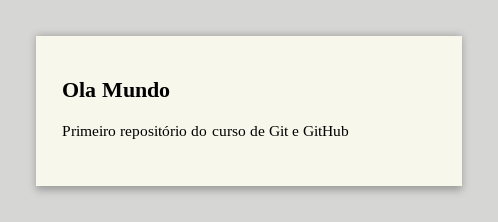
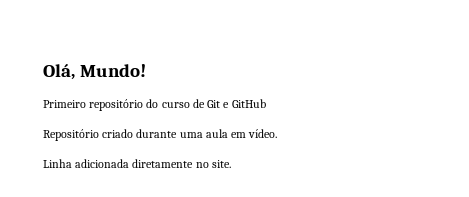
[62,82,170,97] Ola Mundo -> [43,64,146,80] Olá, Mundo!
(350, 131) none -> [43,129,278,141] [43,159,231,168] // Repositório criado durante uma aula em vídeo. // Linha adicionada diretamente no site.

